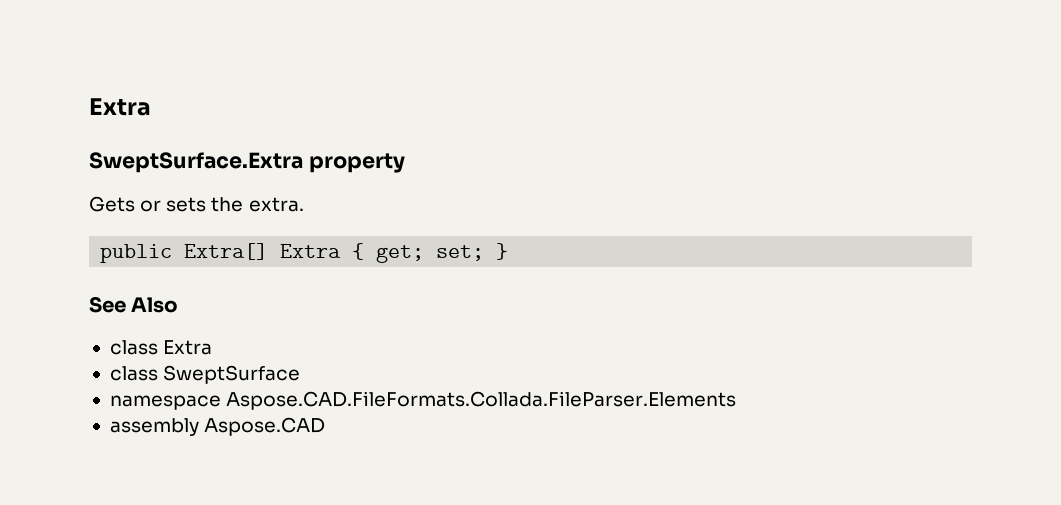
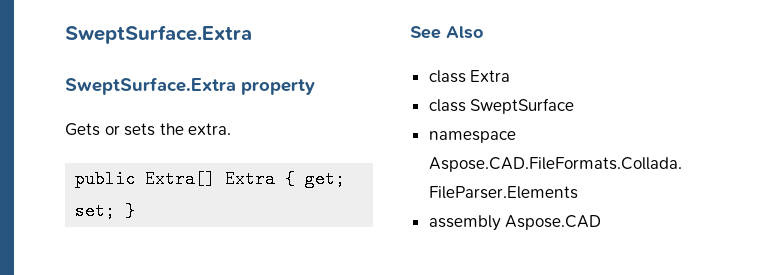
[89,98,151,116] Extra -> [65,25,252,44] SweptSurface.Extra

